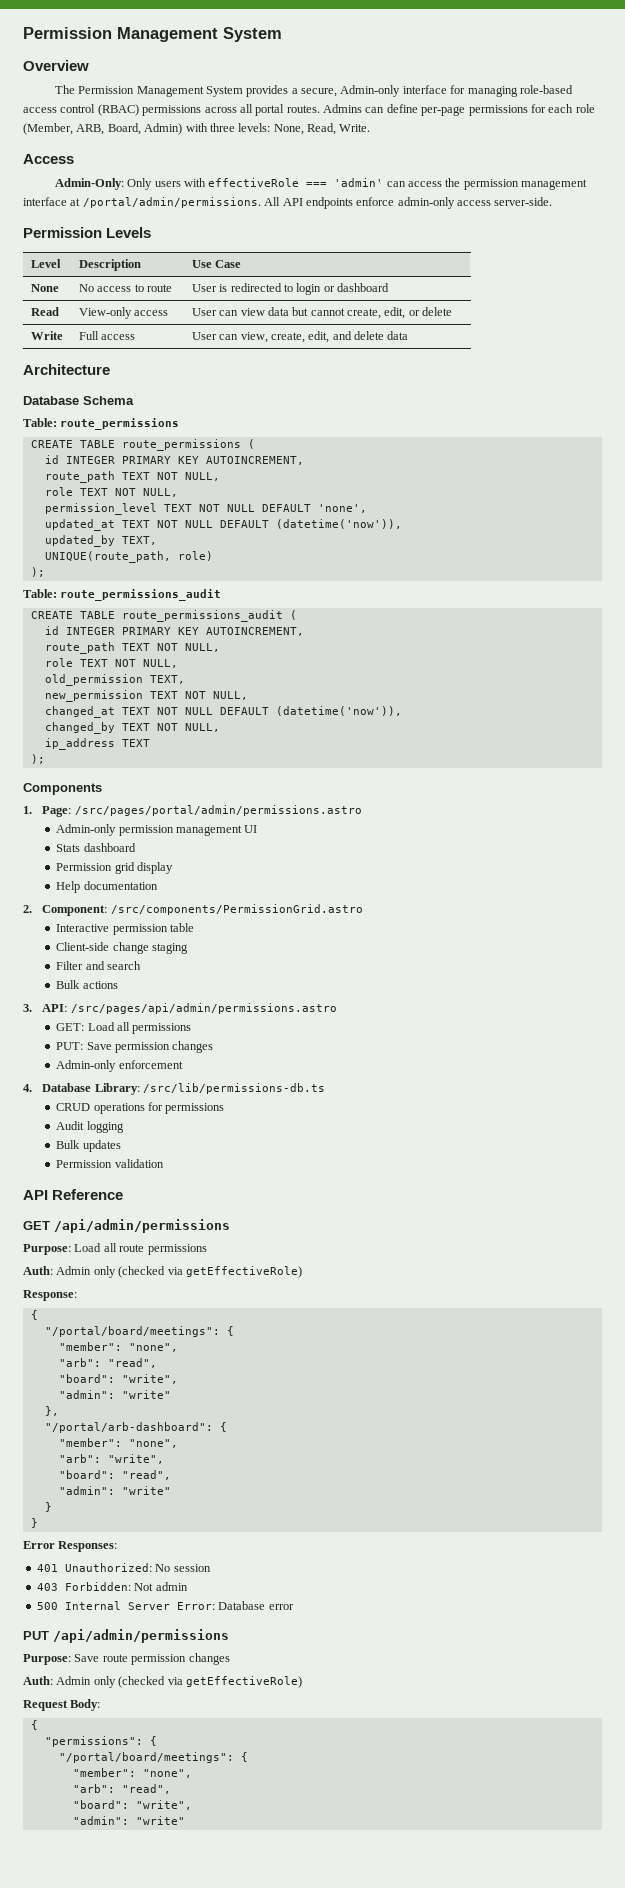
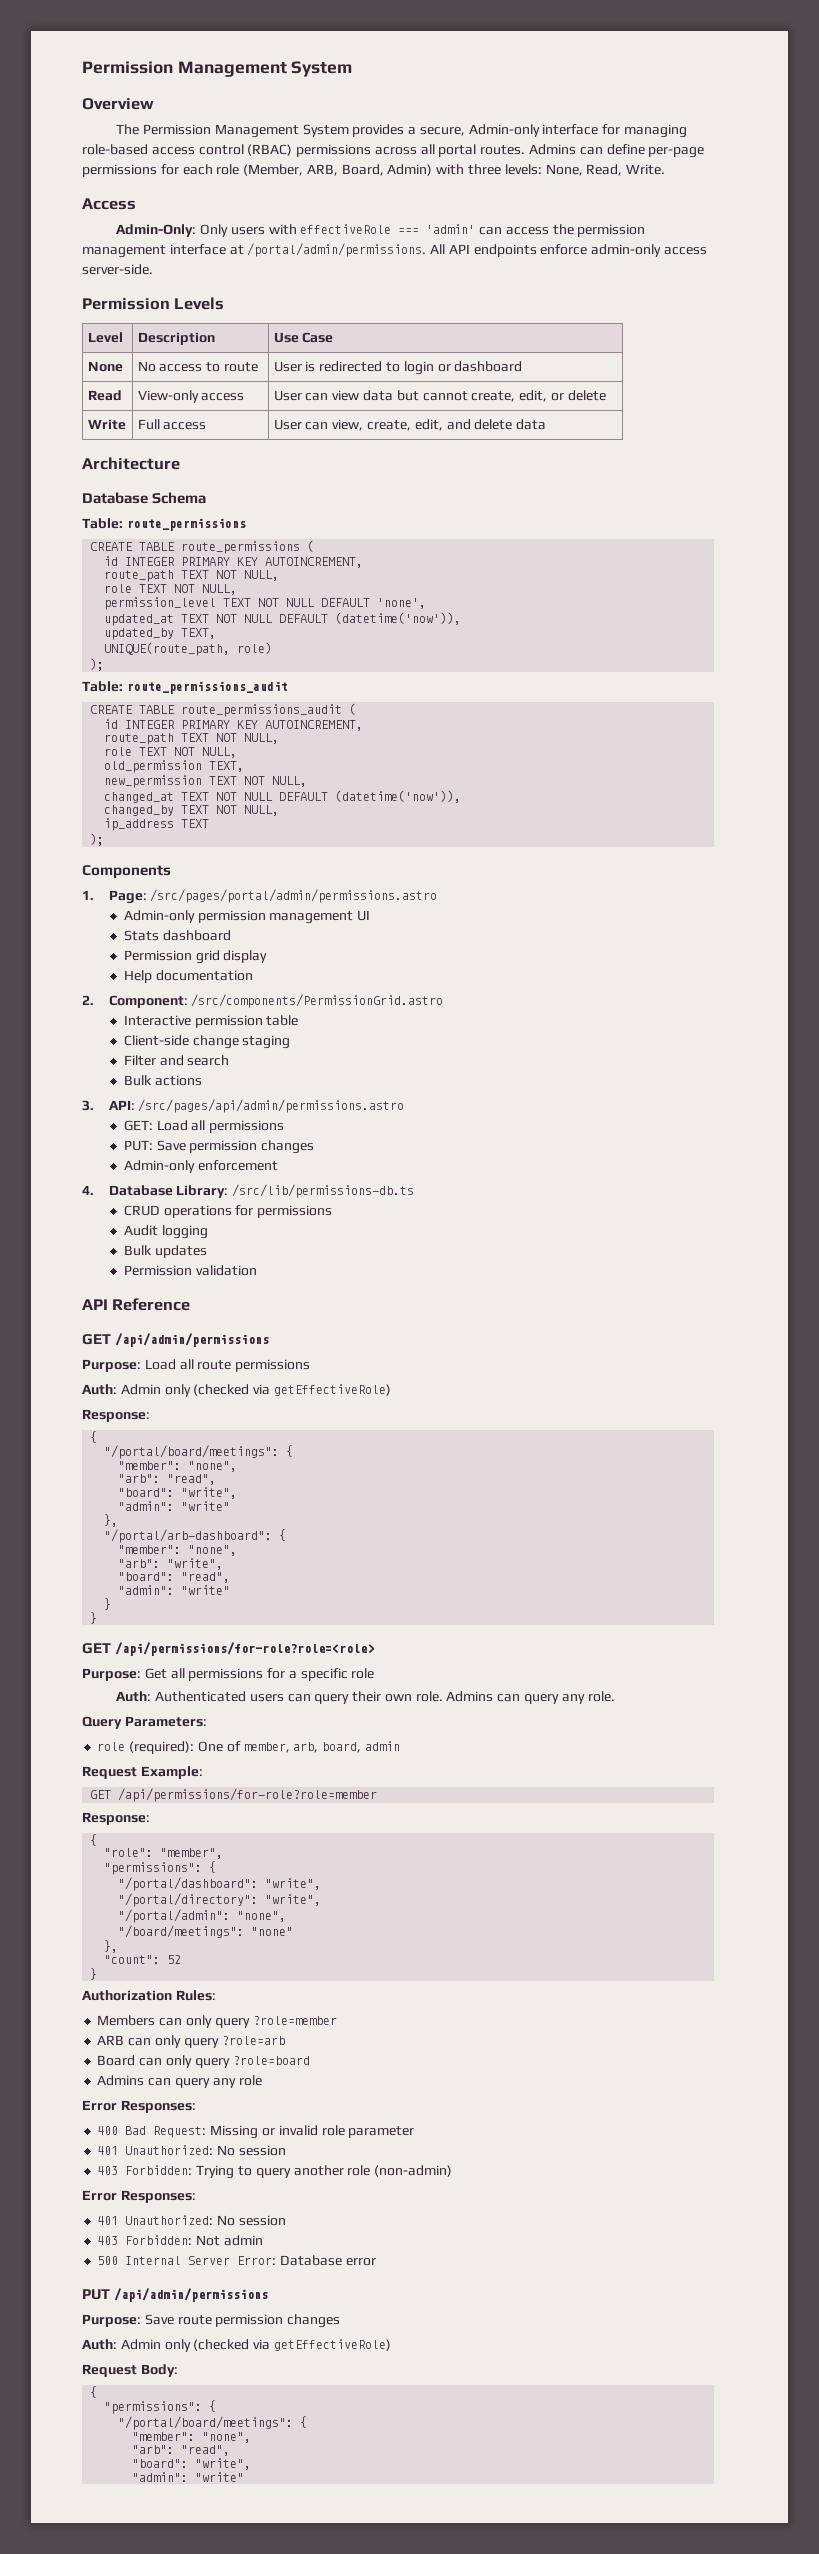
(38, 1523) none -> [82,1642,375,1656] [82,1668,375,1681] [116,1691,615,1704] [82,1716,207,1729] [97,1741,400,1754] [82,1766,203,1779] [90,1788,378,1802] [82,1812,150,1825] [90,1834,98,1846] [104,1848,224,1859] [104,1861,217,1875] [118,1877,322,1891] [118,1893,322,1907] [118,1909,287,1923] [118,1925,294,1938] [104,1940,119,1953] [104,1955,182,1964] [90,1968,98,1980] [82,1990,216,2001] [97,2015,337,2028] [97,2035,285,2048] [97,2055,310,2068] [97,2075,262,2088] [82,2100,196,2113] [97,2125,415,2139] [97,2145,286,2156] [97,2165,453,2179] // GET /api/permissions/for-role?role=<role> // Purpose: Get all permissions for a specific role // Auth: Authenticated users can query their own role. Admins can query any role. // Query Parameters: // role (required): One of member, arb, board, admin // Request Example: // GET /api/permissions/for-role?role=member // Response: // { // "role": "member", // "permissions": { // "/portal/dashboard": "write", // "/portal/directory": "write", // "/portal/admin": "none", // "/board/meetings": "none" // }, // "count": 52 // } // Authorization Rules: // Members can only query ?role=member // ARB can only query ?role=arb // Board can only query ?role=board // Admins can query any role // Error Responses: // 400 Bad Request: Missing or invalid role parameter // 401 Unauthorized: No session // 403 Forbidden: Trying to query another role (non-admin)

